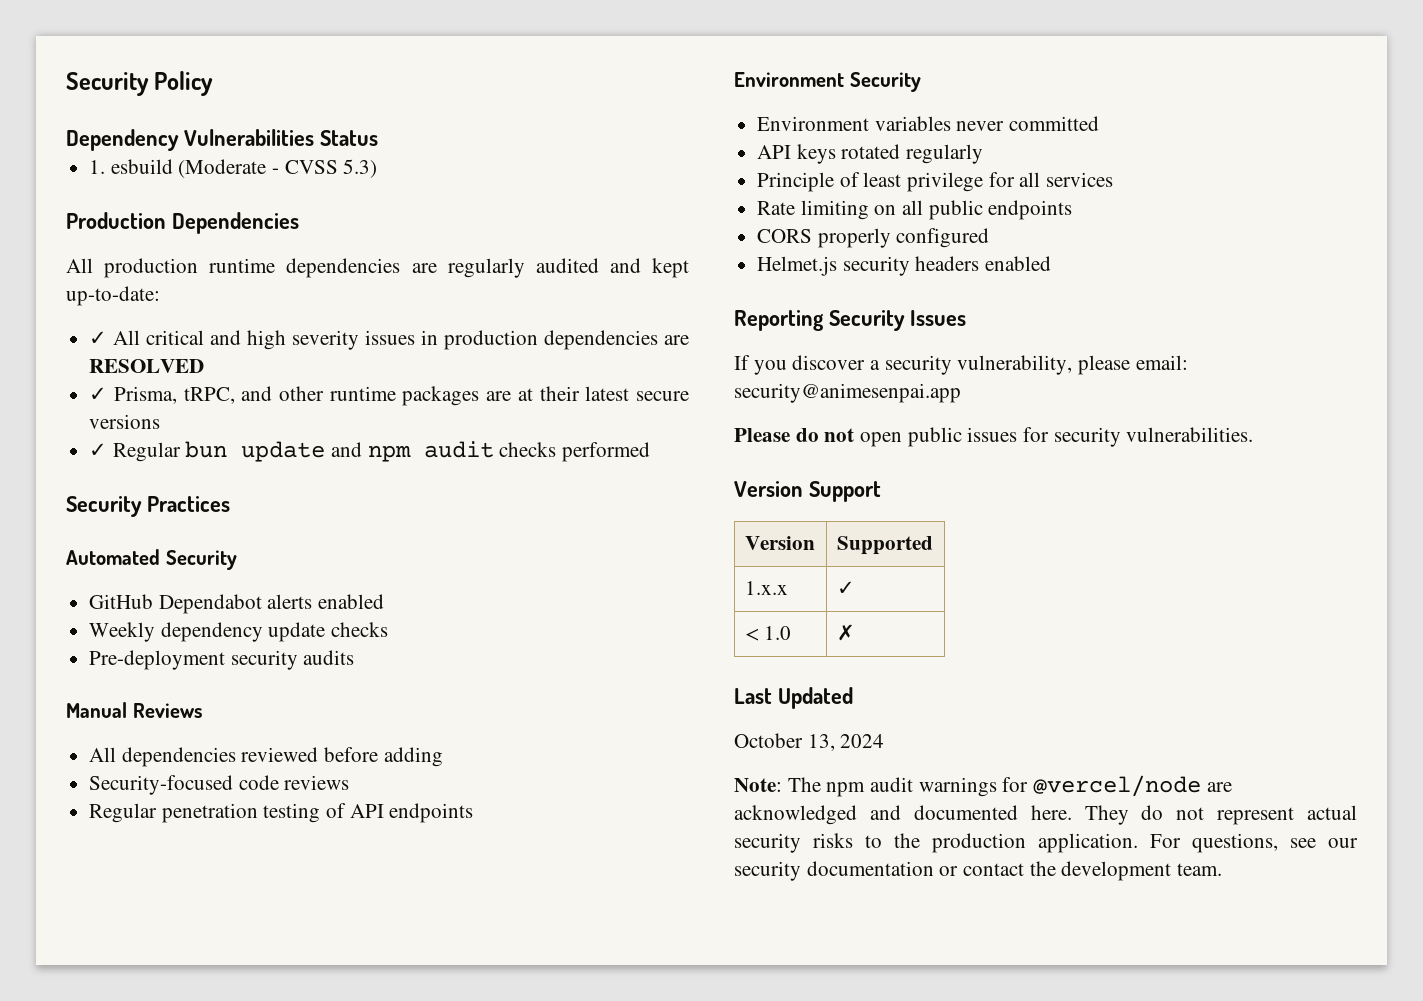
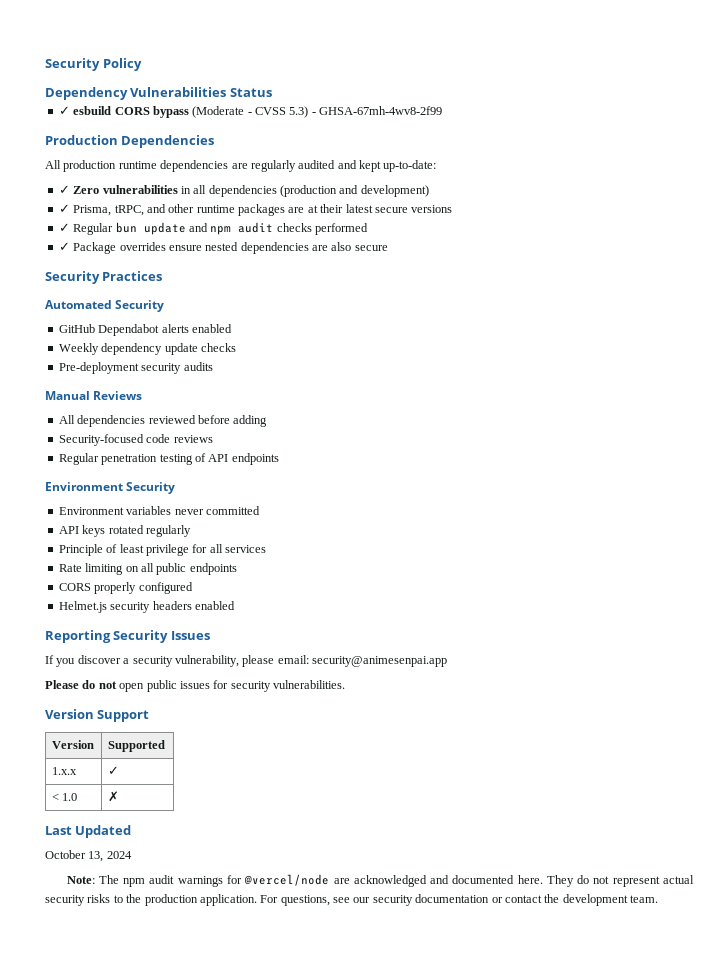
[89,159,173,174] 1. esbuild -> [58,106,189,118] ✓ esbuild CORS bypass
(378, 168) none -> [311,106,443,115] - GHSA-67mh-4wv8-2f99
[113,330,689,350] [89,359,205,373] All critical and high severity issues in production dependencies are RESOLVED -> [73,185,429,197] Zero vulnerabilities in all dependencies (production and development)
(651, 452) none -> [58,242,388,254] // ✓ Package overrides ensure nested dependencies are also secure

